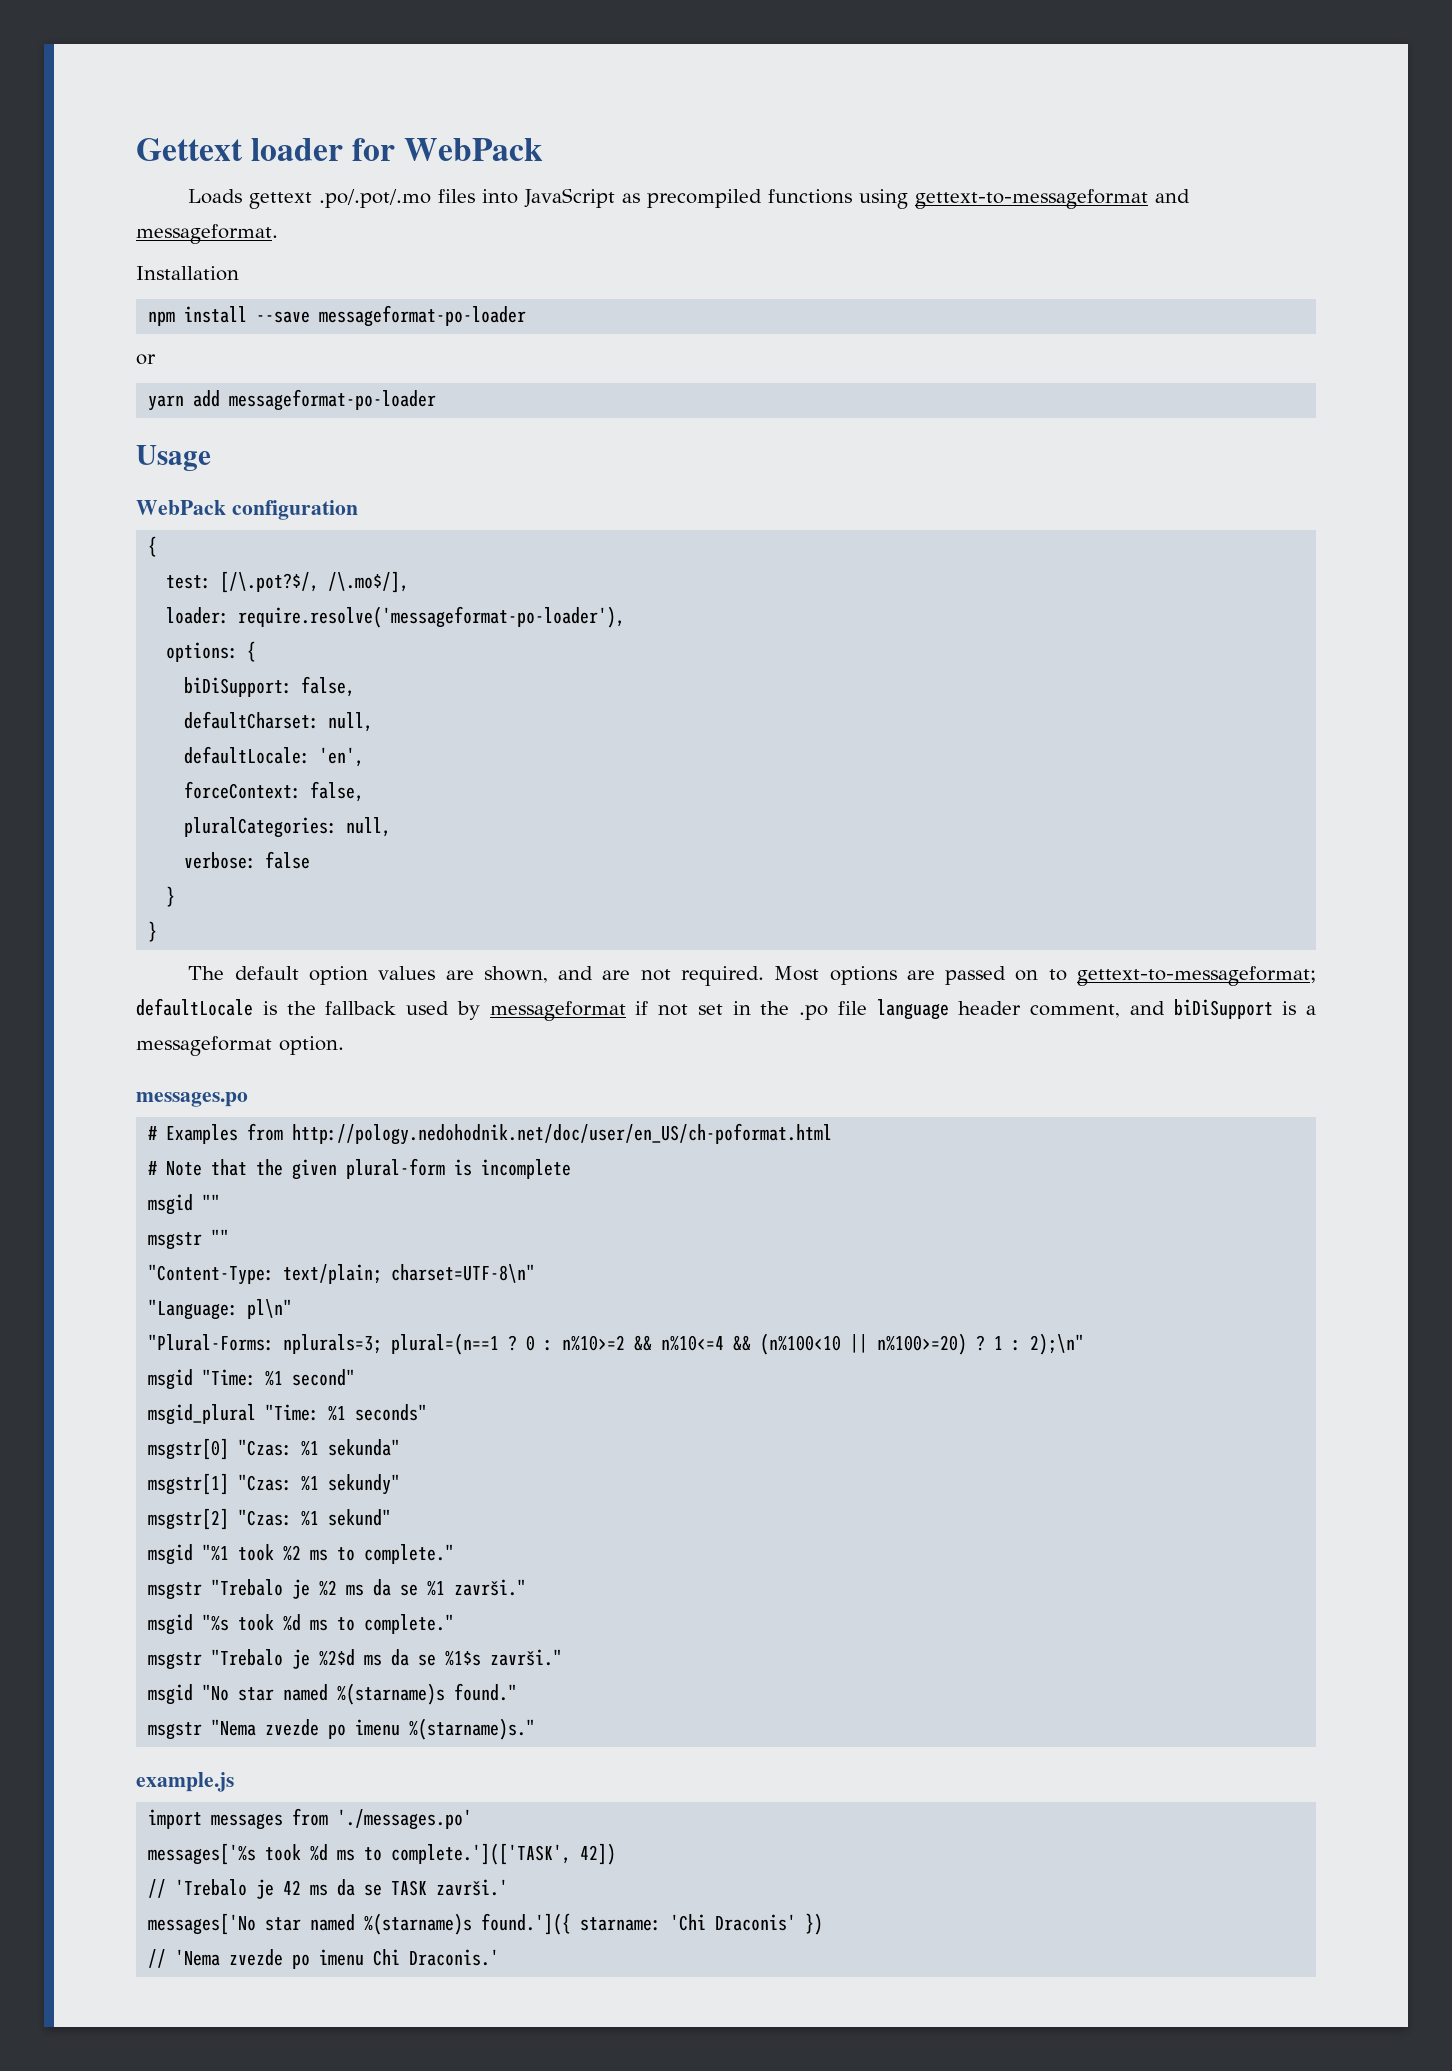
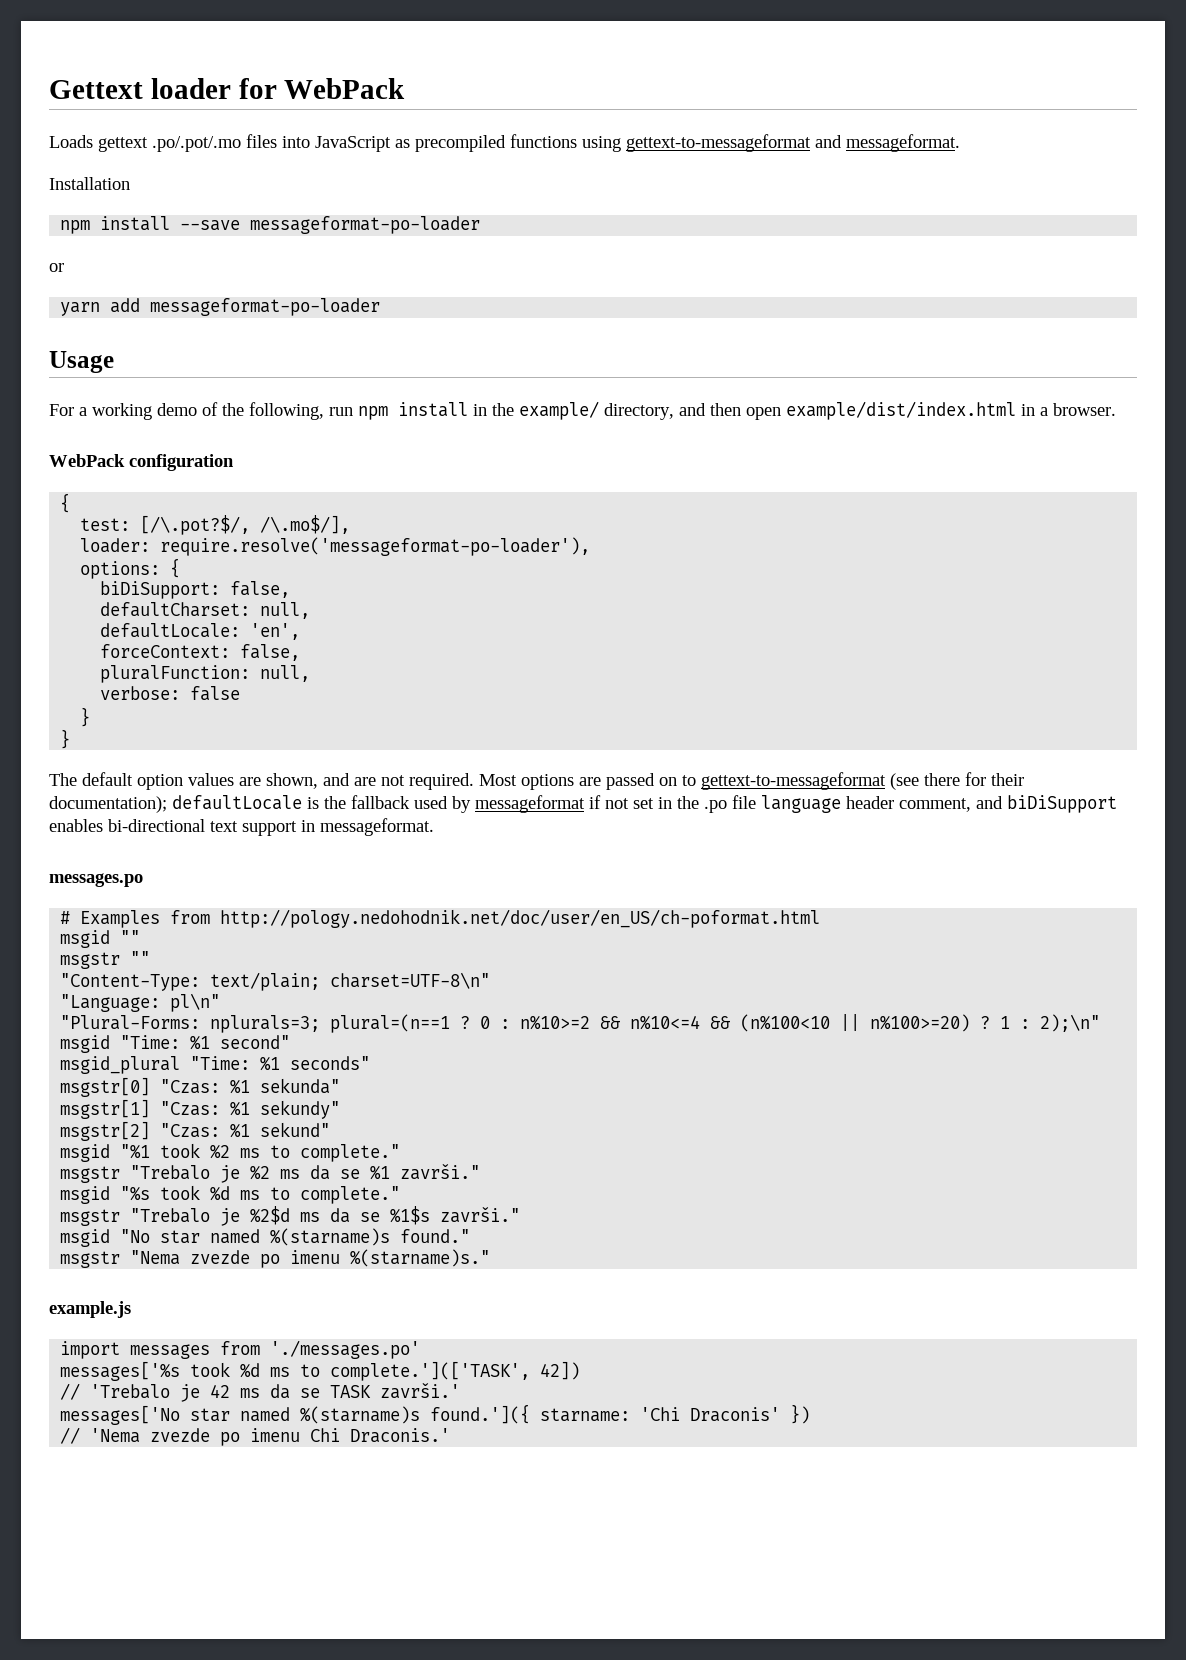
(211, 458) none -> [49,401,1116,420] // For a working demo of the following, run npm install in the example/ directory, and then open example/dist/index.html in a browser.
[184,817,338,838] pluralCategories: -> [100,665,251,683] pluralFunction:
[1077,966,1317,986] gettext-to-messageformat; -> [701,772,1024,790] [49,796,167,813] gettext-to-messageformat (see there for their documentation);
[1282,1001,1316,1015] [136,1036,344,1056] is a messageformat option. -> [49,818,434,836] enables bi-directional text support in messageformat.
[148,1158,572,1180] // # Note that the given plural-form is incomplete -> (821, 918) none

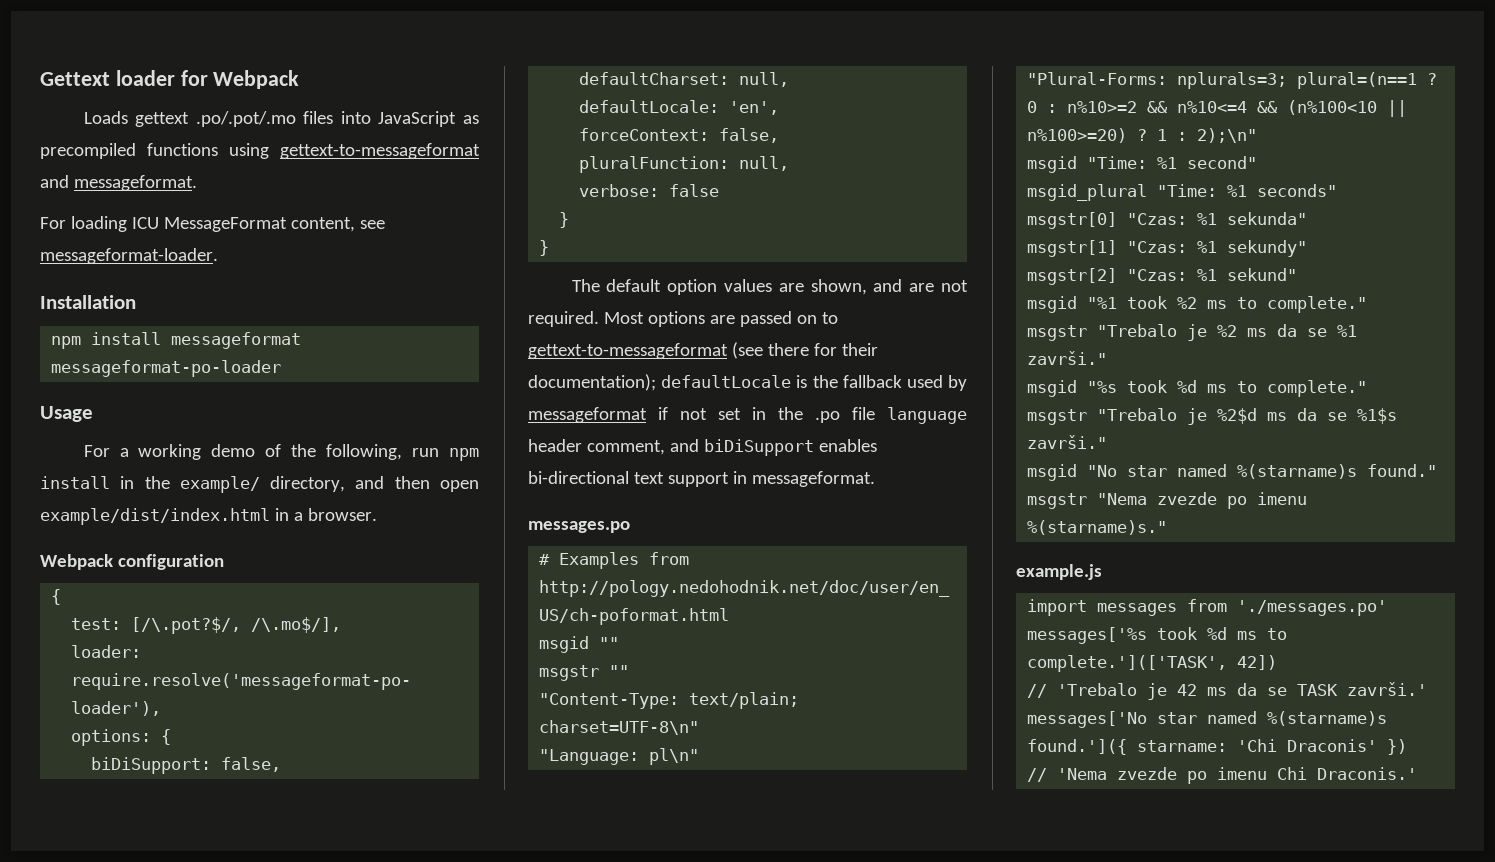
[284,78,406,99] WebPack -> [213,70,300,89] Webpack
[49,177,130,190] [60,216,481,234] [49,263,64,272] [60,298,141,316] Installation // npm install --save messageformat-po-loader // or // yarn add -> [40,216,385,232] [40,248,218,264] [40,295,136,309] [51,332,302,349] For loading ICU MessageFormat content, see messageformat-loader. // Installation // npm install messageformat
[49,454,125,467] WebPack -> [40,554,113,570] Webpack

